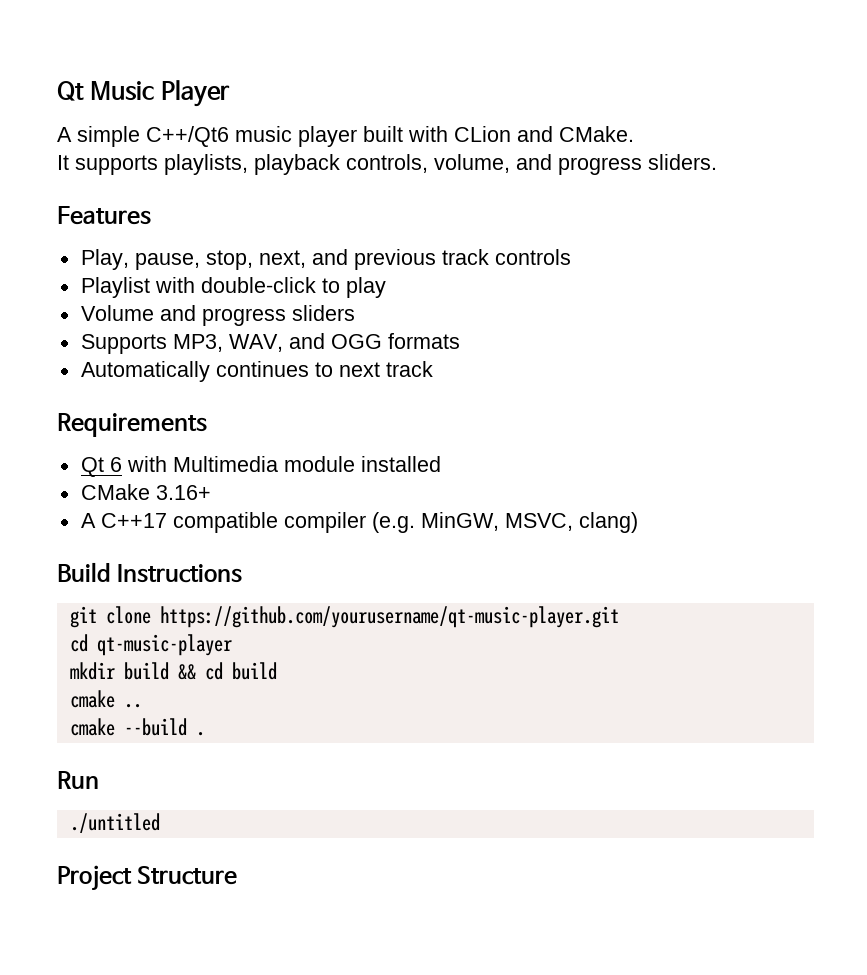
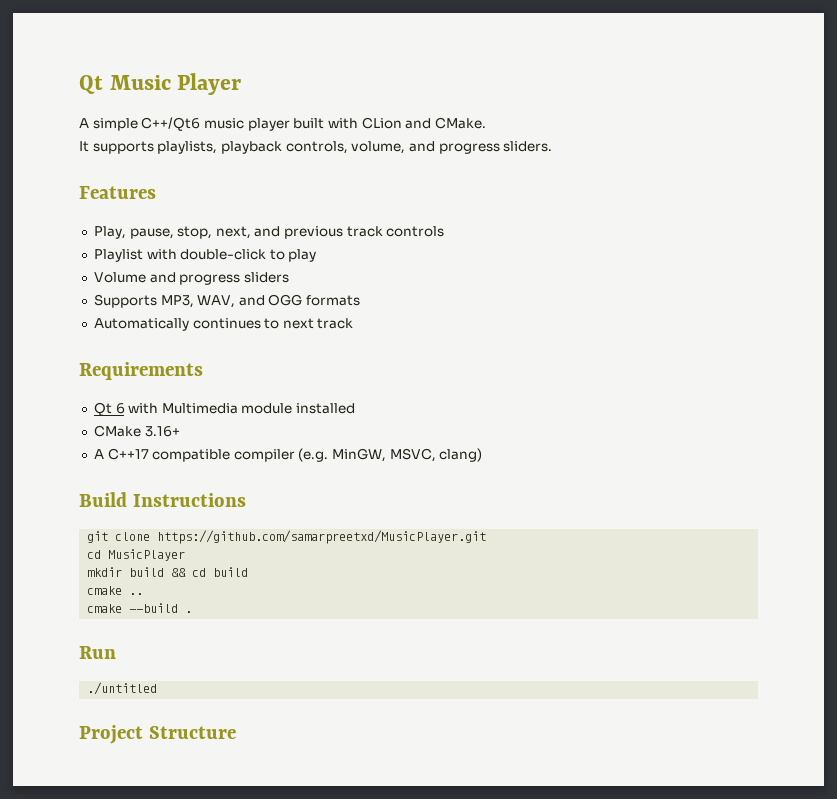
[159,606,619,628] [69,634,232,656] https://github.com/yourusername/qt-music-player.git // cd qt-music-player -> [157,530,487,544] [87,549,186,561] https://github.com/samarpreetxd/MusicPlayer.git // cd MusicPlayer

